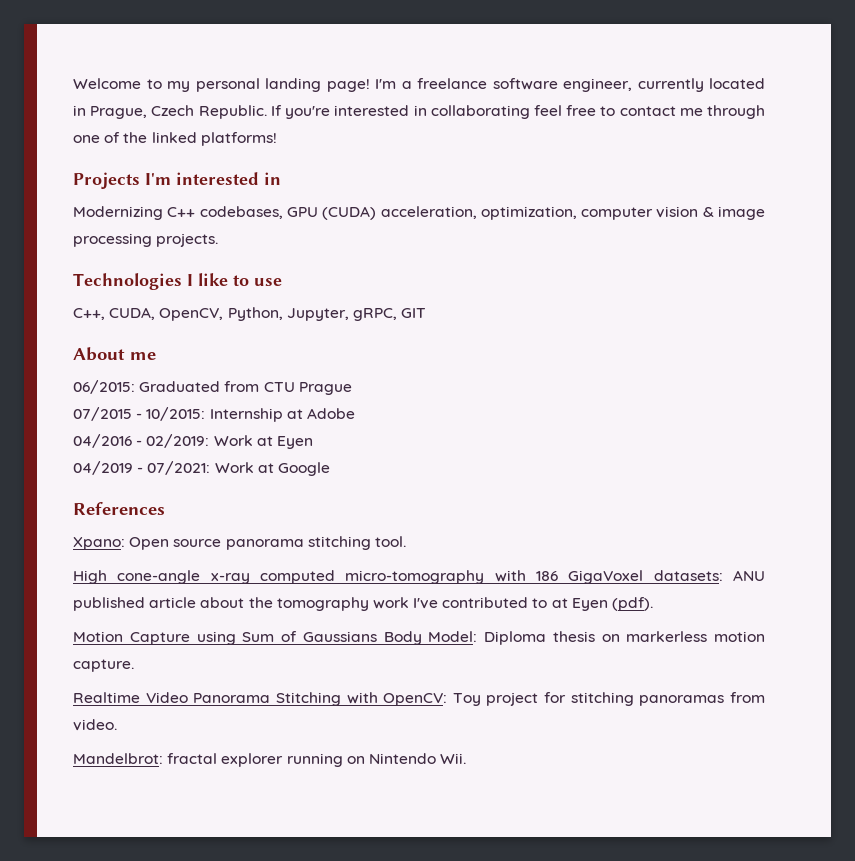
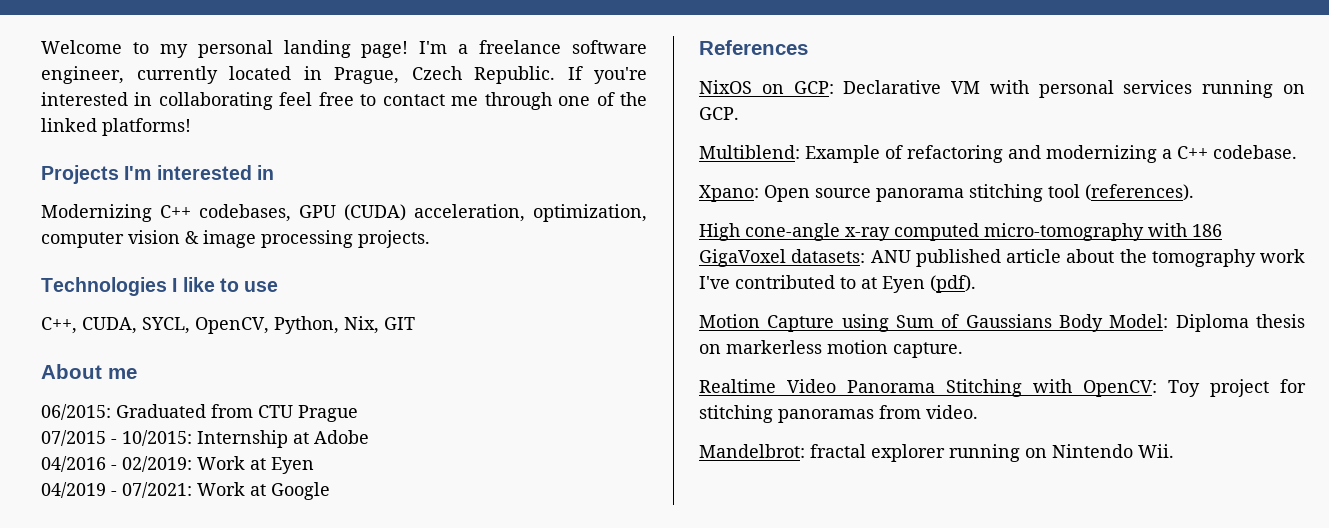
(156, 313) none -> [142,317,190,334] SYCL,
[286,308,397,321] Jupyter, gRPC, -> [344,316,379,334] Nix,
(165, 508) none -> [699,80,1305,98] [699,107,739,120] [699,145,1297,163] // NixOS on GCP: Declarative VM with personal services running on GCP. // Multiblend: Example of refactoring and modernizing a C++ codebase.
[374,536,406,547] tool. -> [1048,184,1194,201] tool (references).

